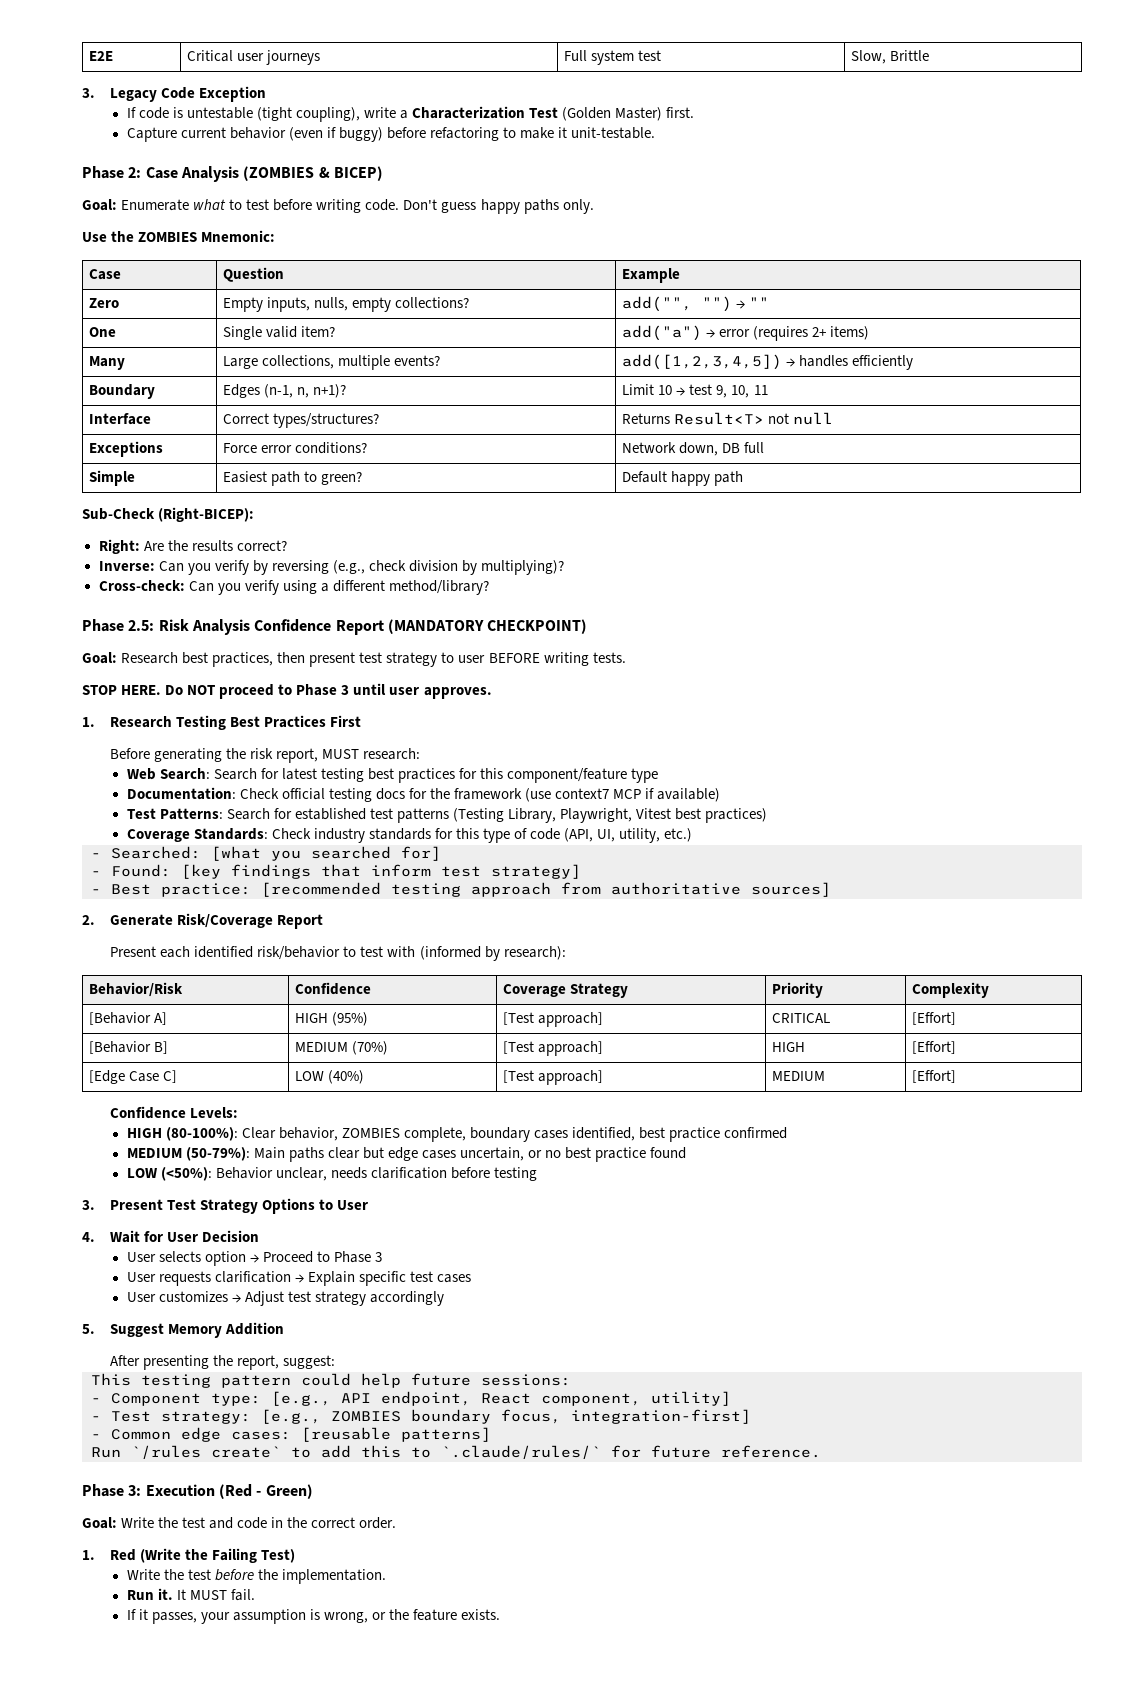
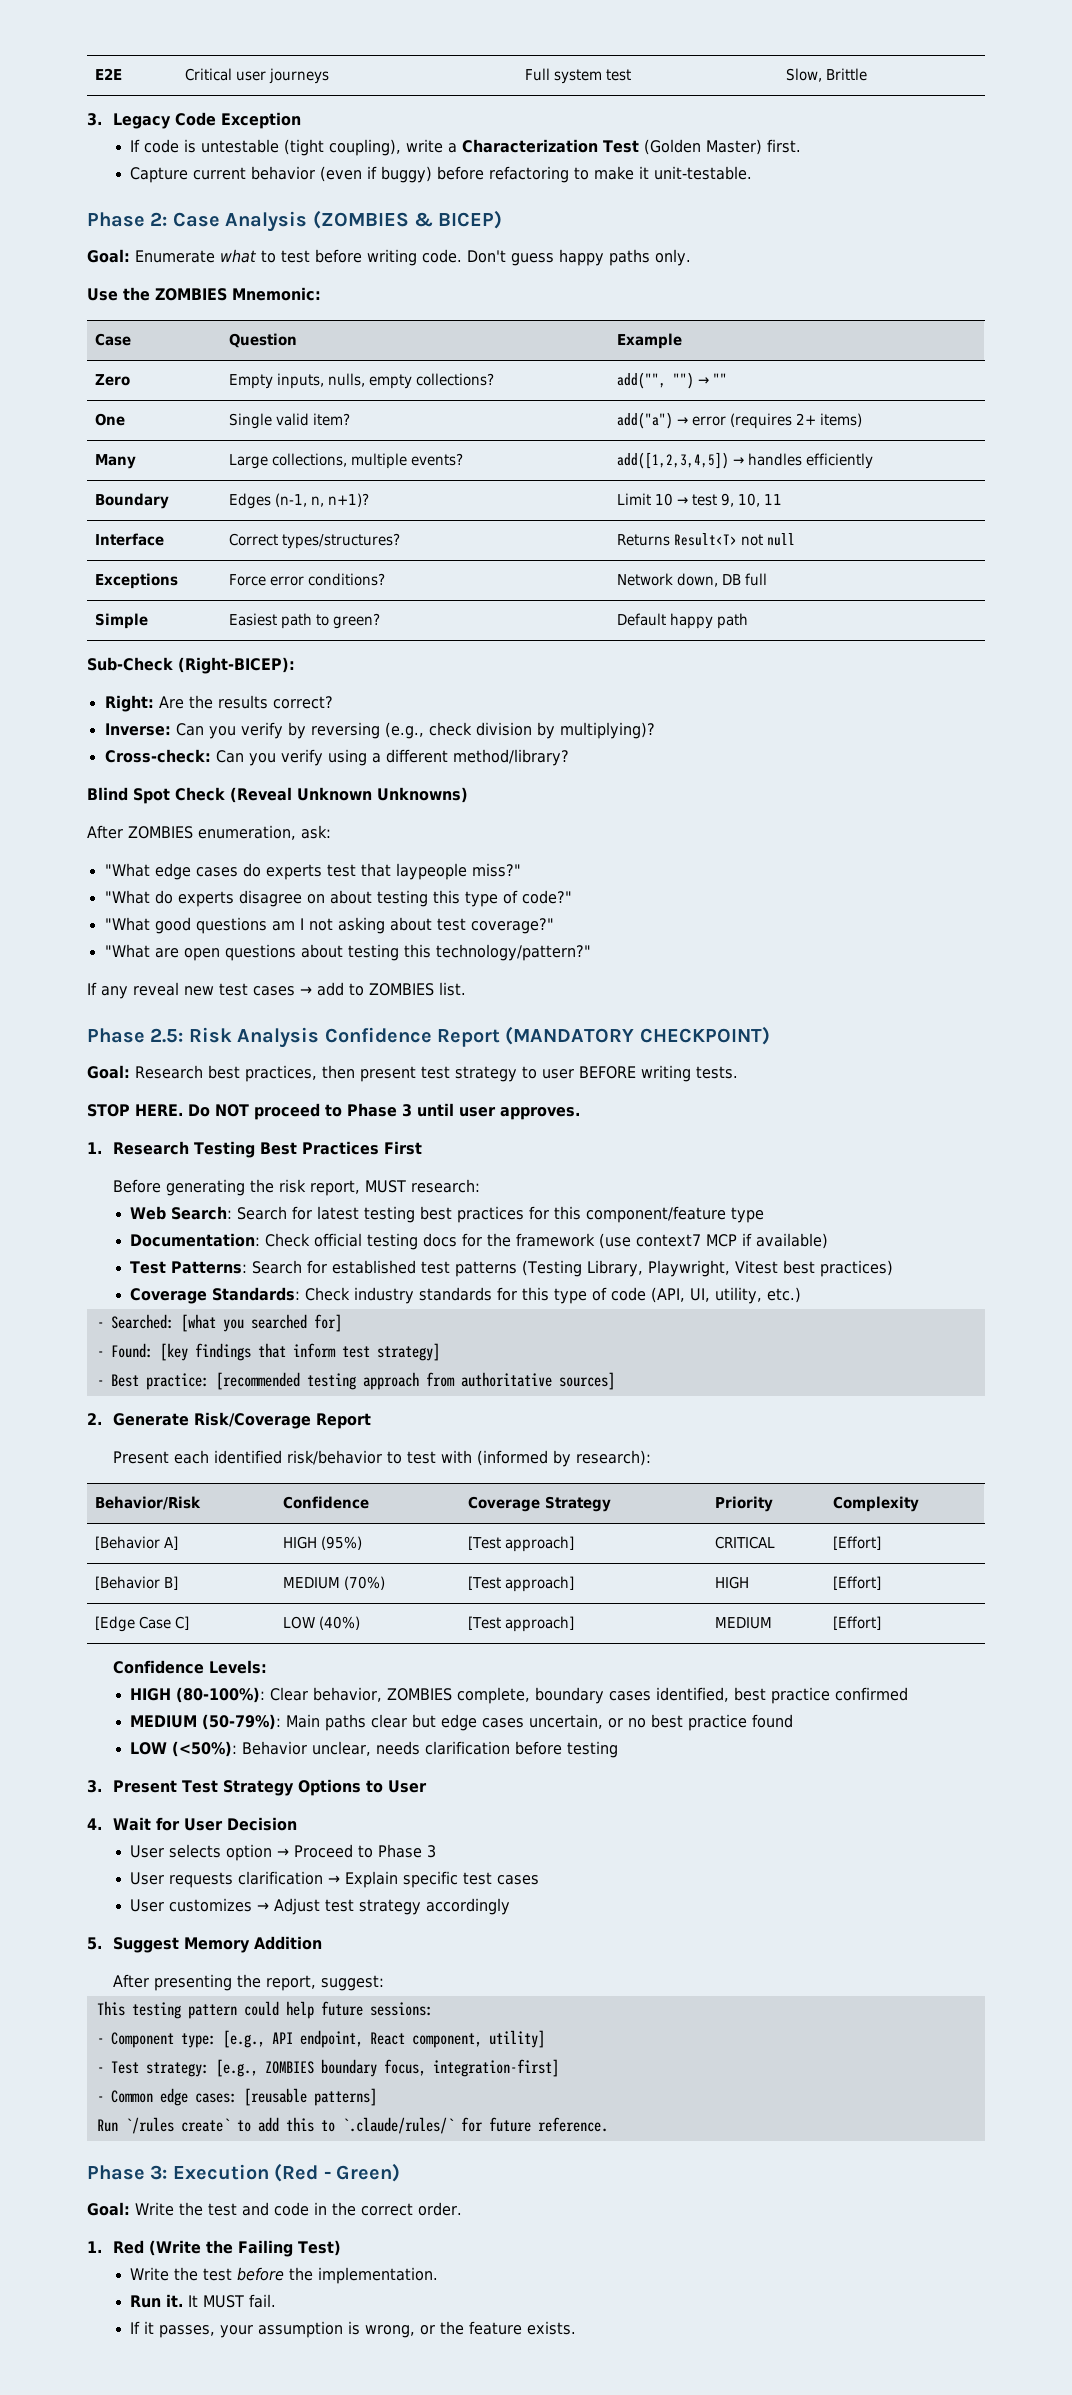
(489, 587) none -> [87,787,468,804] [87,825,331,840] [104,863,521,880] [104,890,572,907] [104,917,554,934] [104,944,591,961] [87,982,466,999] // Blind Spot Check (Reveal Unknown Unknowns) // After ZOMBIES enumeration, ask: // "What edge cases do experts test that laypeople miss?" // "What do experts disagree on about testing this type of code?" // "What good questions am I not asking about test coverage?" // "What are open questions about testing this technology/pattern?" // If any reveal new test cases → add to ZOMBIES list.

